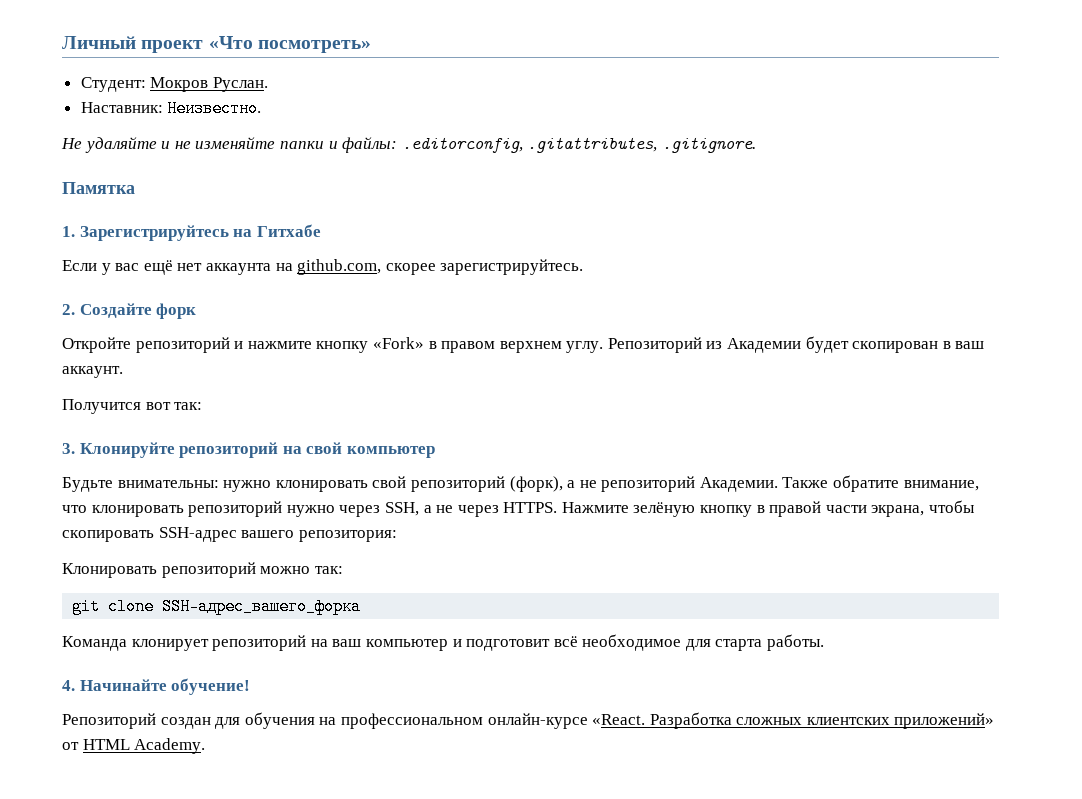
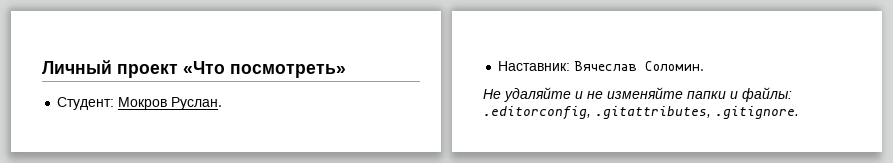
[167,101,262,117] Неизвестно. -> [574,61,705,72] Вячеслав Соломин.
[62,182,135,194] [62,224,321,241] [62,259,584,275] [62,303,197,319] [62,336,985,353] [62,366,123,378] [62,399,203,414] [62,442,435,458] [62,475,979,492] [62,500,976,517] [62,527,397,542] [62,562,343,578] [72,598,361,615] [62,634,825,651] [62,678,251,695] [62,712,995,729] [62,738,206,754] // Памятка // 1. Зарегистрируйтесь на Гитхабе // Если у вас ещё нет аккаунта на github.com, скорее зарегистрируйтесь. // 2. Создайте форк // Откройте репозиторий и нажмите кнопку «Fork» в правом верхнем углу. Репозиторий из Академии будет скопирован в ваш аккаунт. // Получится вот так: // 3. Клонируйте репозиторий на свой компьютер // Будьте внимательны: нужно клонировать свой репозиторий (форк), а не репозиторий Академии. Также обратите внимание, что клонировать репозиторий нужно через SSH, а не через HTTPS. Нажмите зелёную кнопку в правой части экрана, чтобы скопировать SSH-адрес вашего репозитория: // Клонировать репозиторий можно так: // git clone SSH-адрес_вашего_форка // Команда клонирует репозиторий на ваш компьютер и подготовит всё необходимое для старта работы. // 4. Начинайте обучение! // Репозиторий создан для обучения на профессиональном онлайн‑курсе «React. Разработка сложных клиентских приложений» от HTML Academy. -> (799, 112) none

